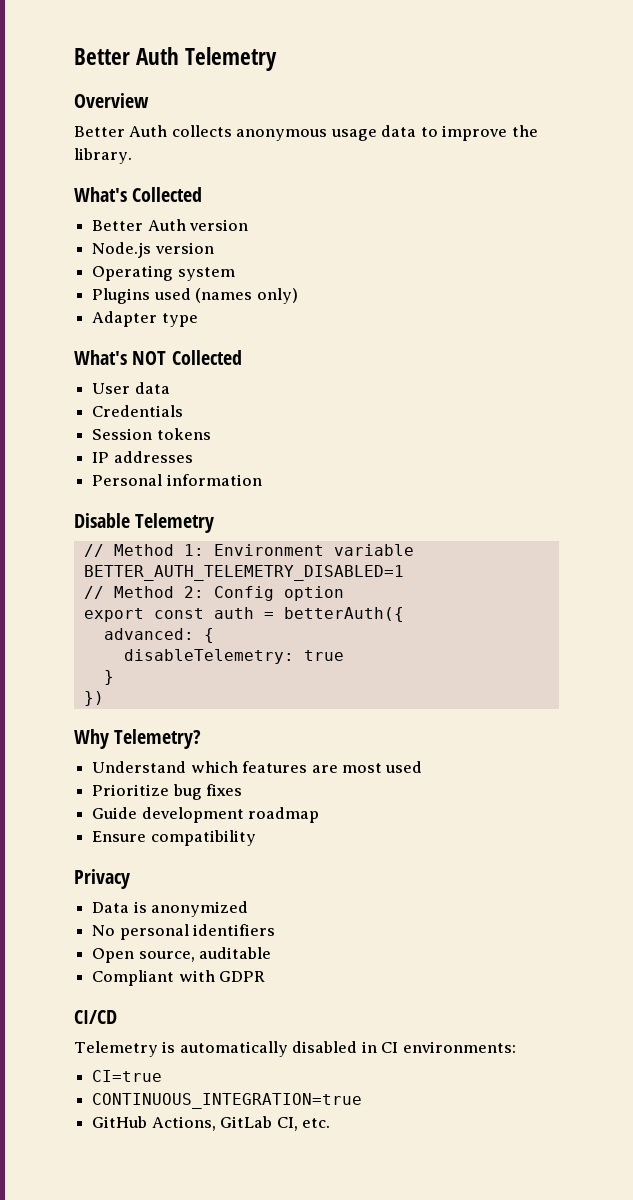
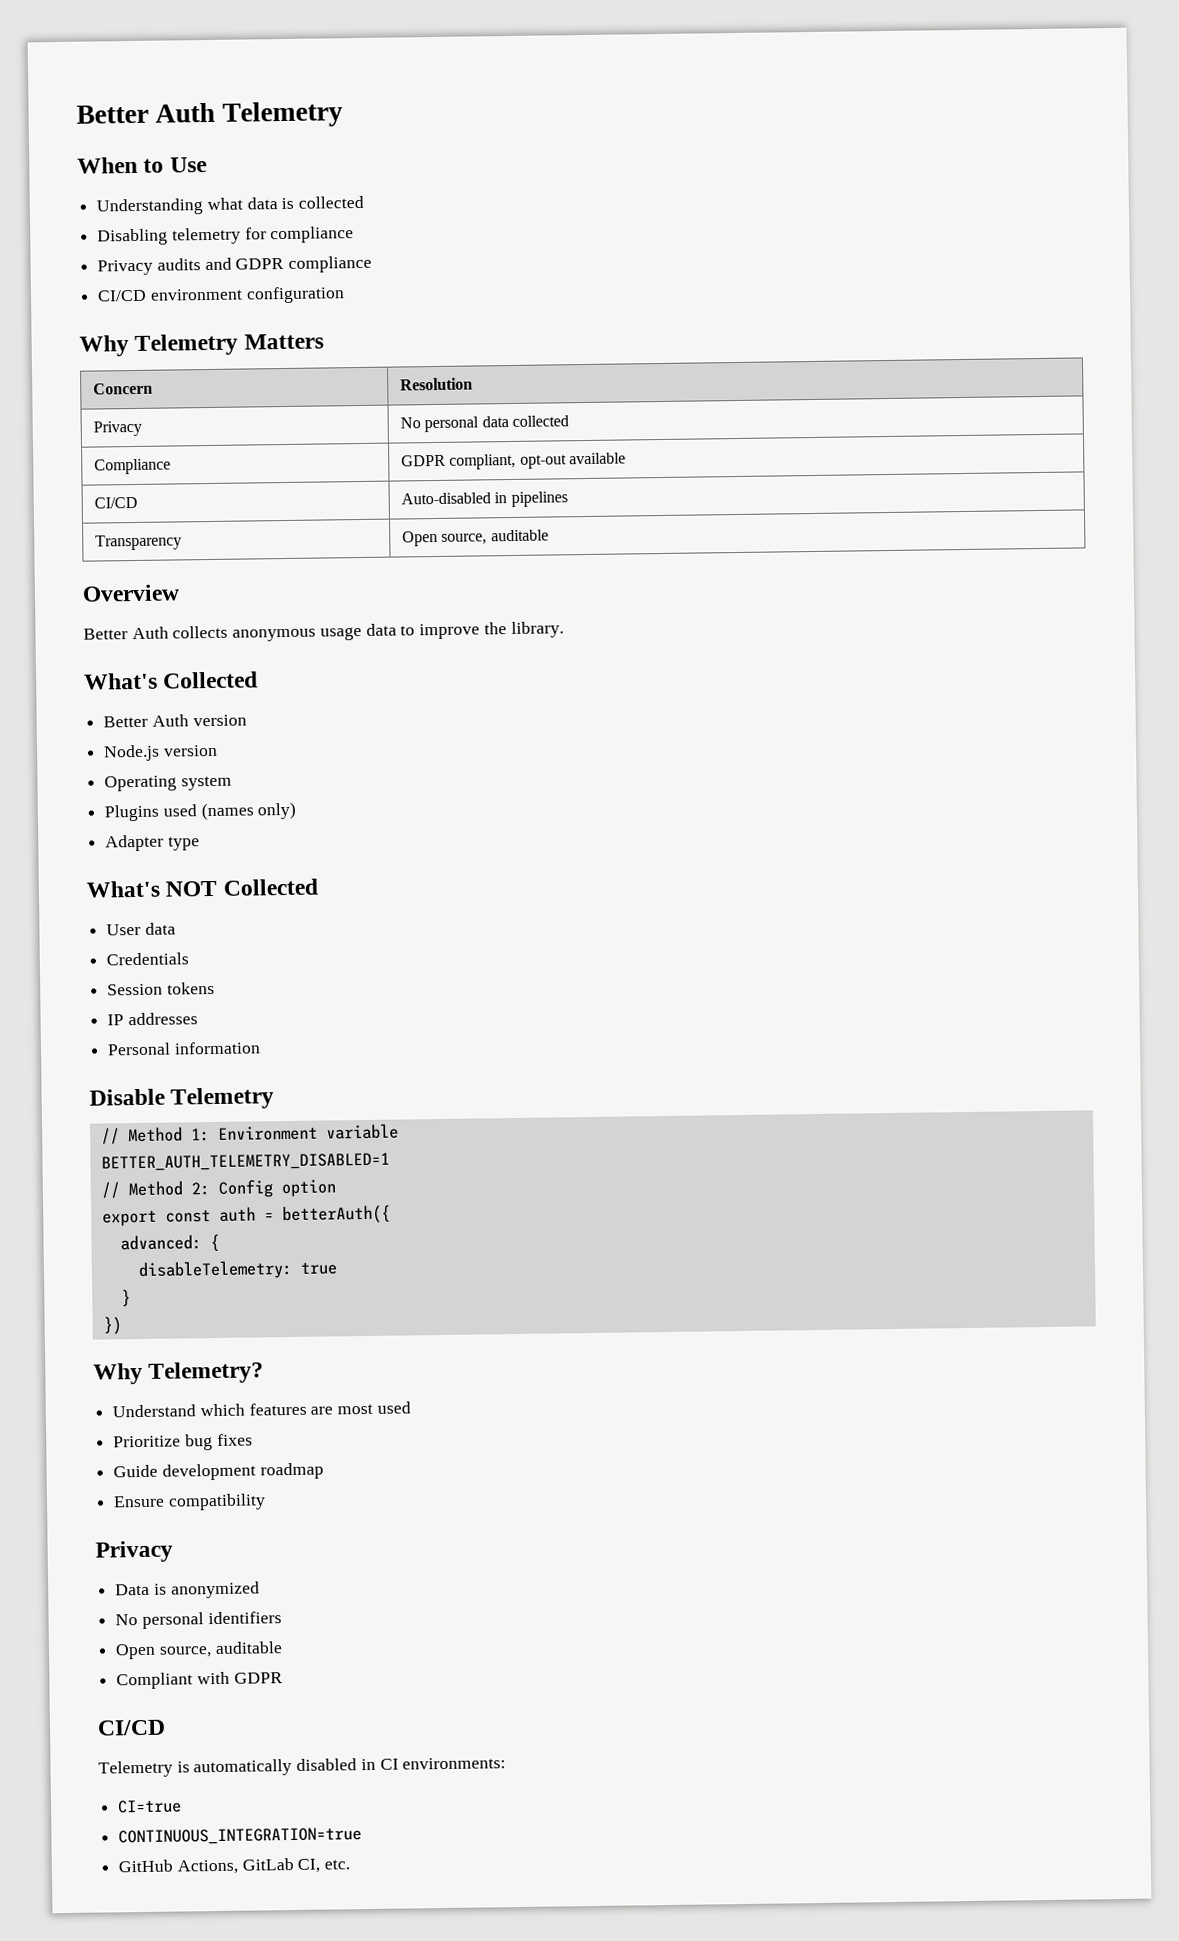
(278, 59) none -> [77,156,207,174] [96,195,365,216] [97,226,355,246] [97,255,373,276] [97,286,345,304] [79,333,324,357] [93,382,154,395] [400,377,474,391] [93,420,143,437] [400,415,570,433] [94,458,172,475] [401,452,627,470] [94,496,139,509] [401,491,568,508] [95,534,183,551] [402,529,549,547] // When to Use // Understanding what data is collected // Disabling telemetry for compliance // Privacy audits and GDPR compliance // CI/CD environment configuration // Why Telemetry Matters // Concern | Resolution // Privacy | No personal data collected // Compliance | GDPR compliant, opt-out available // CI/CD | Auto-disabled in pipelines // Transparency | Open source, auditable

